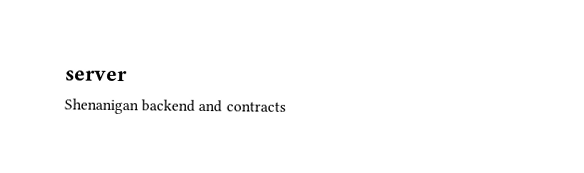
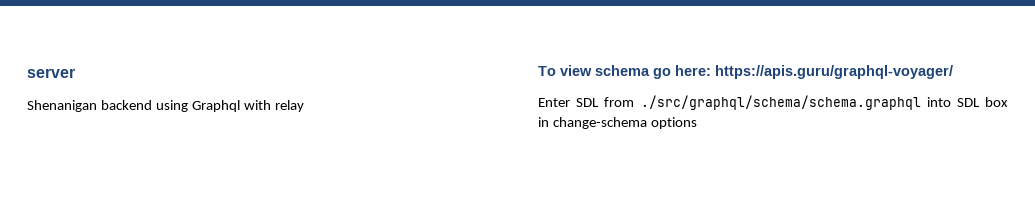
[198,99,286,113] and contracts -> [155,100,304,112] [538,65,953,79] [538,95,1008,110] [538,117,697,129] using Graphql with relay // To view schema go here: https://apis.guru/graphql-voyager/ // Enter SDL from ./src/graphql/schema/schema.graphql into SDL box in change-schema options

